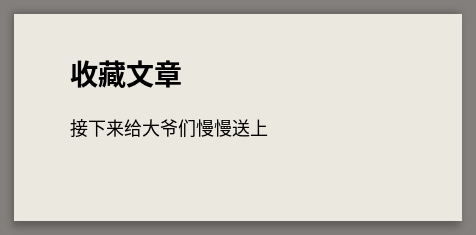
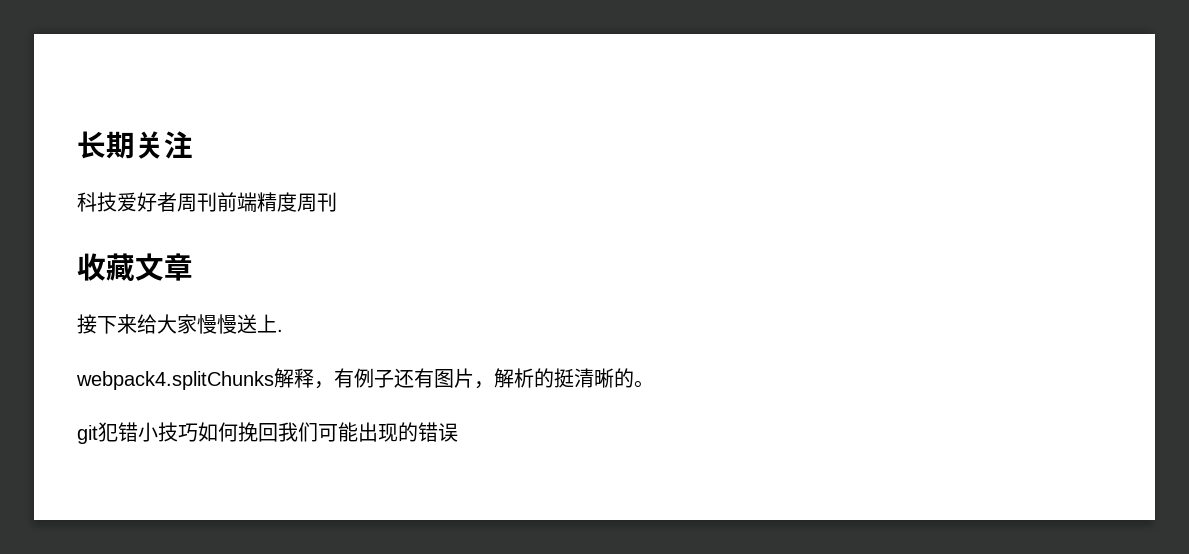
(70, 74) none -> [77,131,193,159] [77,192,337,212] 长期关注 // 科技爱好者周刊前端精度周刊 //
[160,119,196,138] 爷们 -> [177,314,197,334] 家
(268, 127) none -> [277,329,283,332] [76,368,654,390] [77,422,458,444] . // webpack4.splitChunks解释，有例子还有图片，解析的挺清晰的。 // git犯错小技巧如何挽回我们可能出现的错误

